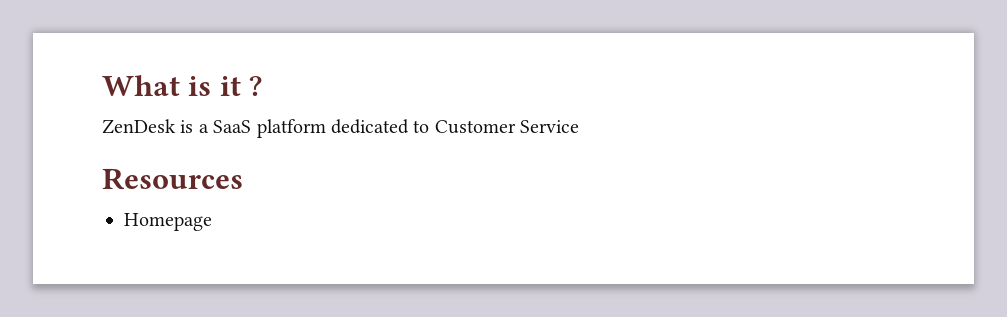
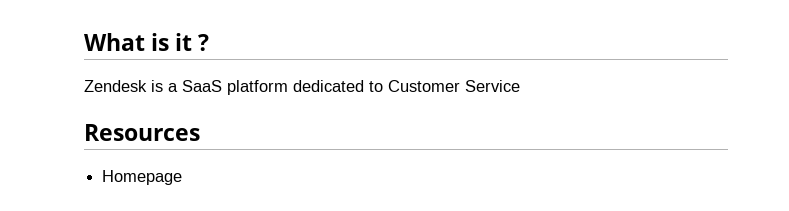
[102,119,176,134] ZenDesk -> [84,80,147,92] Zendesk

